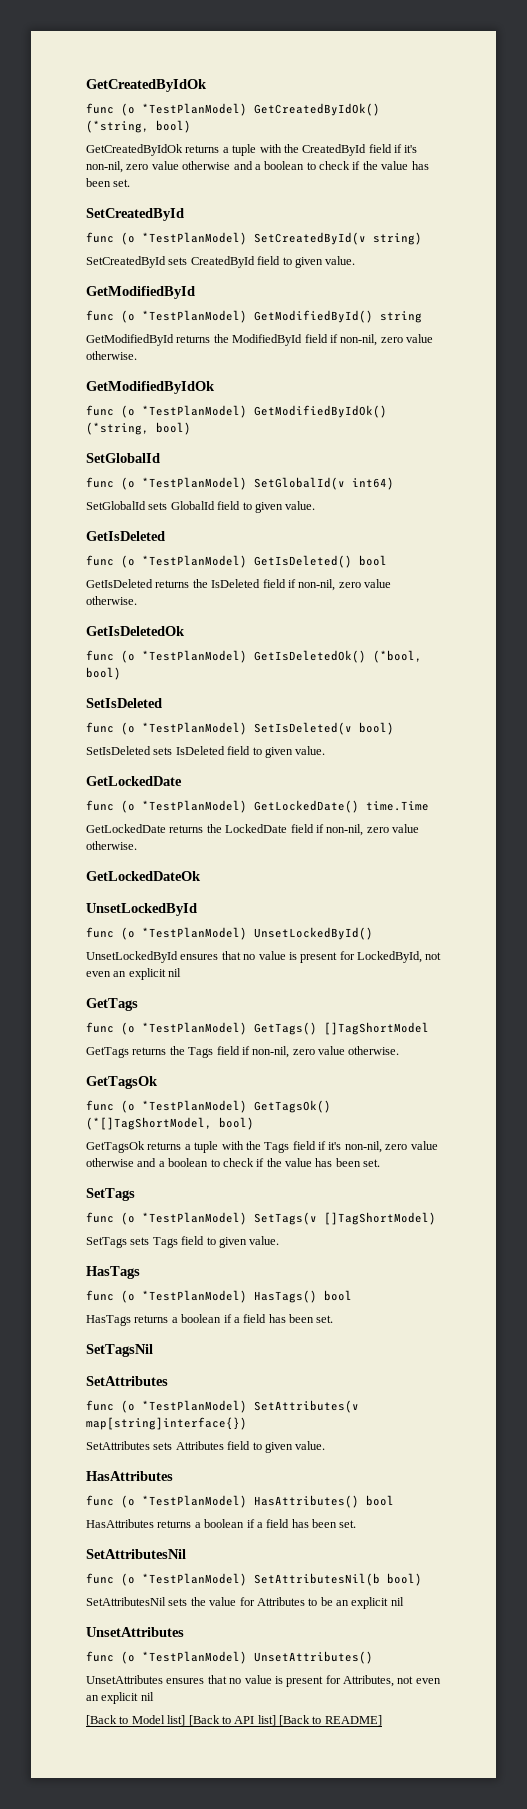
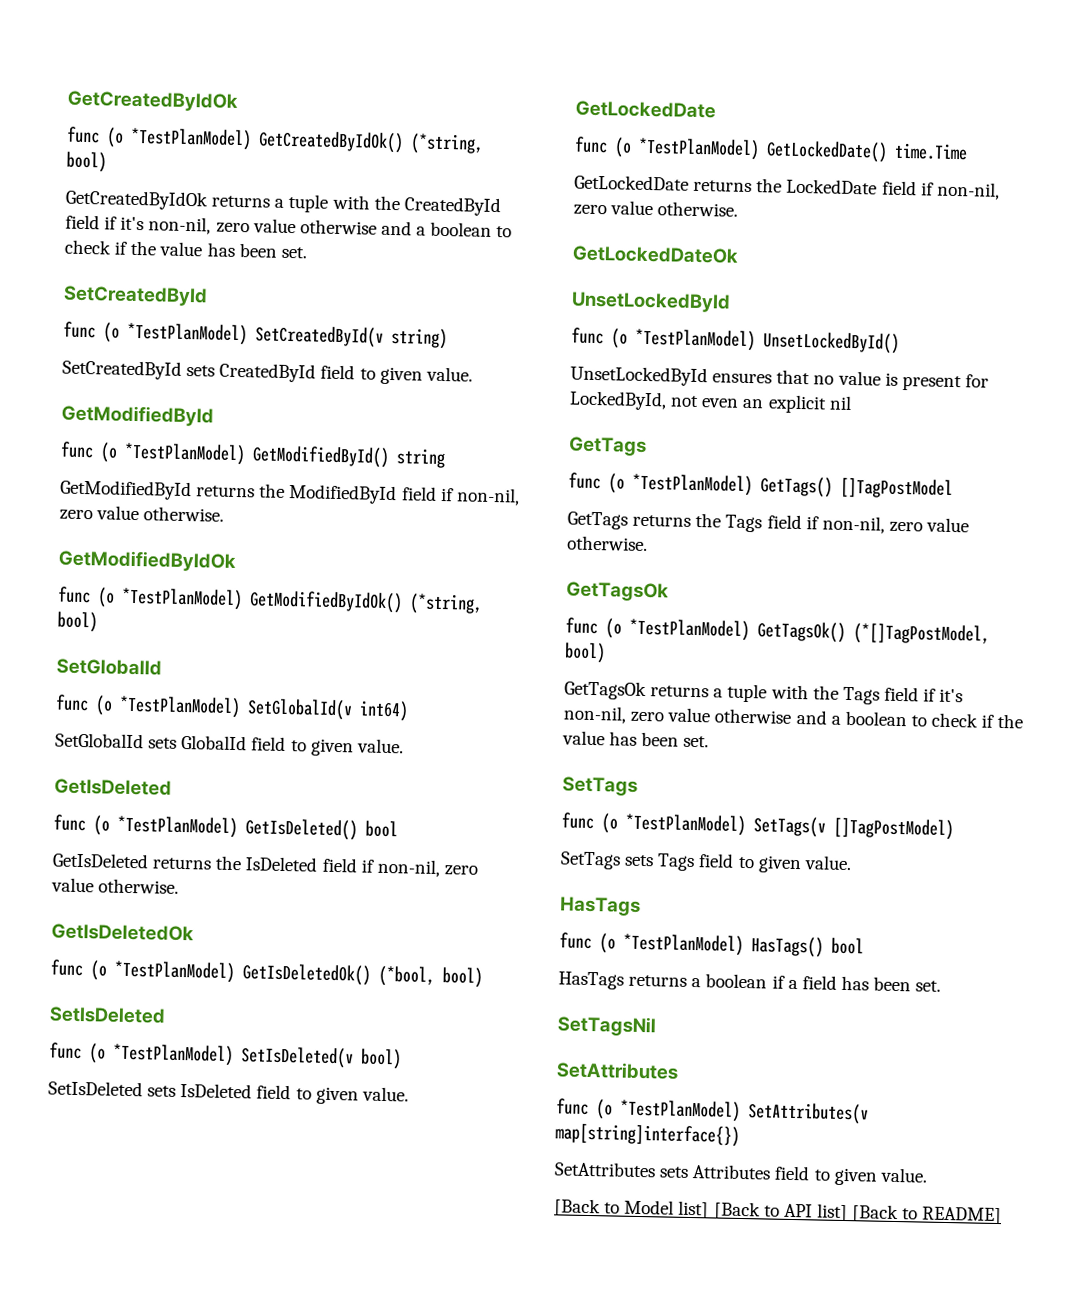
[324,1022,429,1035] []TagShortModel -> [840,477,953,499] []TagPostModel
[86,1117,212,1130] (*[]TagShortModel, -> [853,623,990,646] (*[]TagPostModel,
[324,1212,436,1225] []TagShortModel) -> [833,817,954,841] []TagPostModel)
[86,1471,173,1481] [86,1495,394,1508] [86,1519,357,1528] [86,1549,186,1559] [86,1573,422,1586] [86,1597,404,1609] [86,1627,184,1637] [86,1651,373,1664] [86,1675,441,1687] [86,1692,154,1704] // HasAttributes // func (o *TestPlanModel) HasAttributes() bool // HasAttributes returns a boolean if a field has been set. // SetAttributesNil // func (o *TestPlanModel) SetAttributesNil(b bool) // SetAttributesNil sets the value for Attributes to be an explicit nil // UnsetAttributes // func (o *TestPlanModel) UnsetAttributes() // UnsetAttributes ensures that no value is present for Attributes, not even an explicit nil -> (928, 1175) none

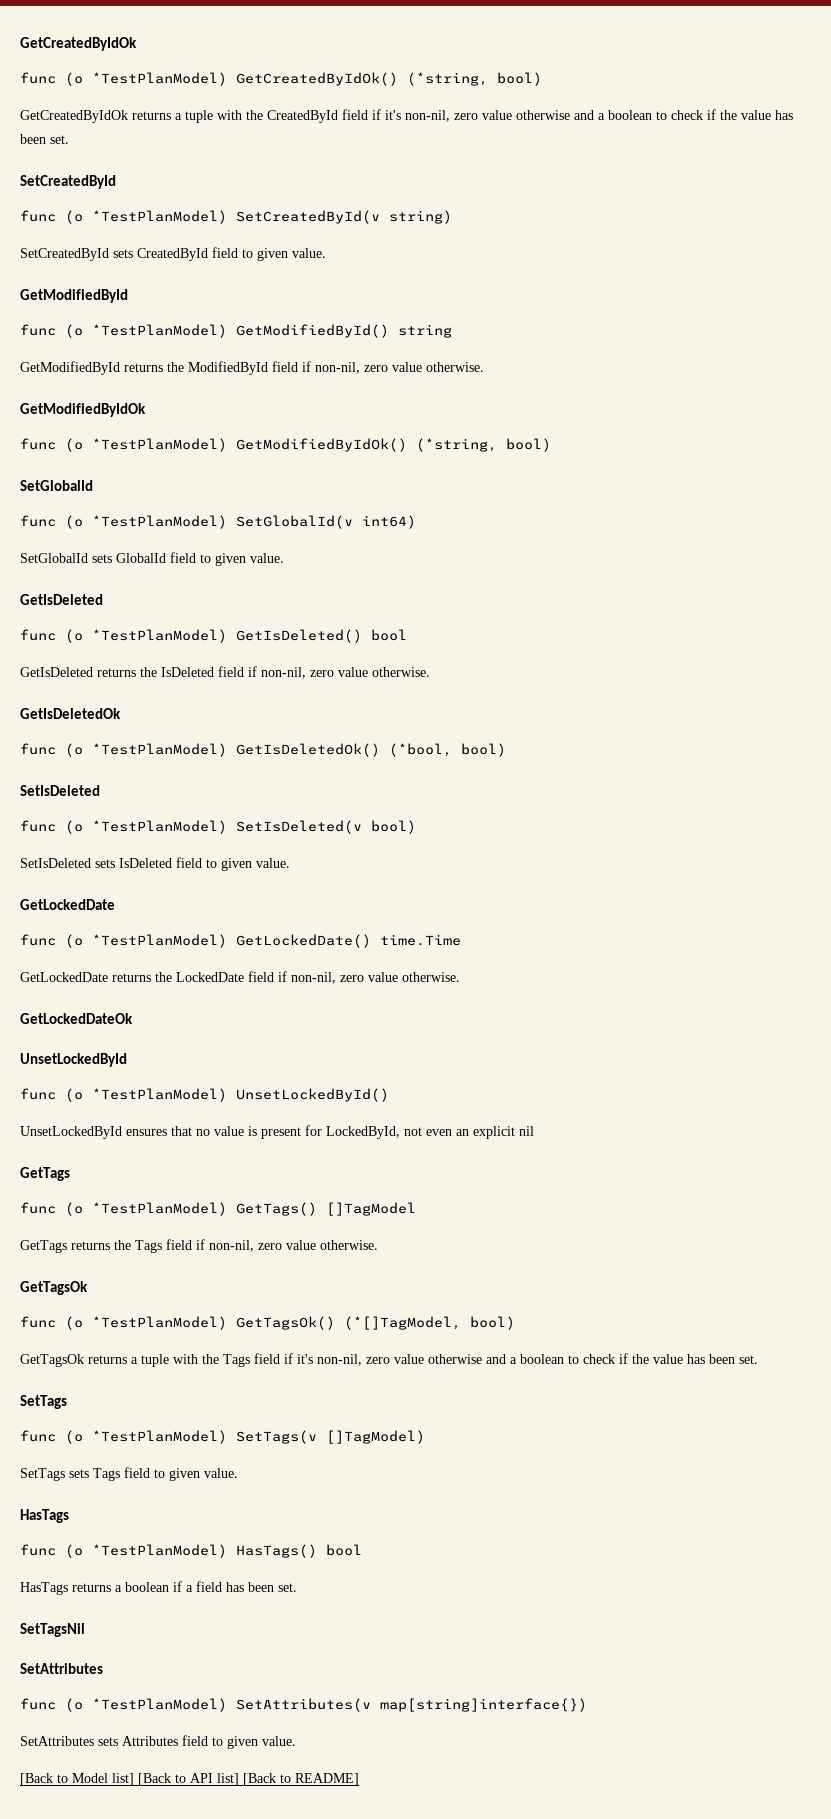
[840,477,953,499] []TagPostModel -> [326,1202,416,1216] []TagModel
[853,623,990,646] (*[]TagPostModel, -> [344,1316,461,1330] (*[]TagModel,
[833,817,954,841] []TagPostModel) -> [326,1430,425,1444] []TagModel)

